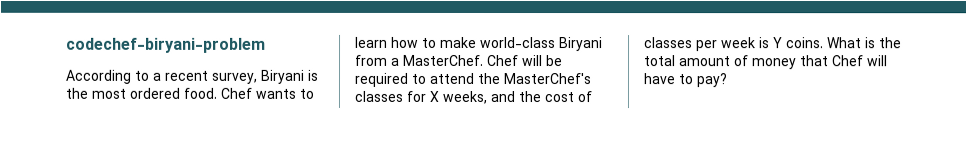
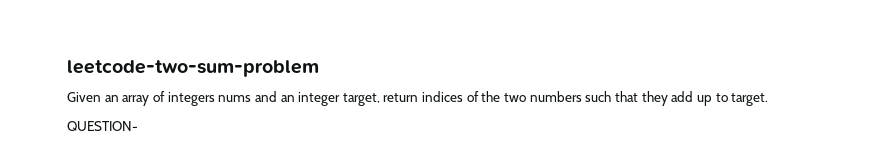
[66,37,266,53] [65,69,319,84] [65,87,314,99] [355,36,603,52] [355,54,563,67] [354,72,592,87] [354,90,592,105] [644,37,902,52] [644,55,888,70] [643,73,728,88] codechef-biryani-problem // According to a recent survey, Biryani is the most ordered food. Chef wants to learn how to make world-class Biryani from a MasterChef. Chef will be required to attend the MasterChef's classes for X weeks, and the cost of classes per week is Y coins. What is the total amount of money that Chef will have to pay? -> [67,60,319,77] [67,91,769,106] [67,121,138,131] leetcode-two-sum-problem // Given an array of integers nums and an integer target, return indices of the two numbers such that they add up to target. // QUESTION-

